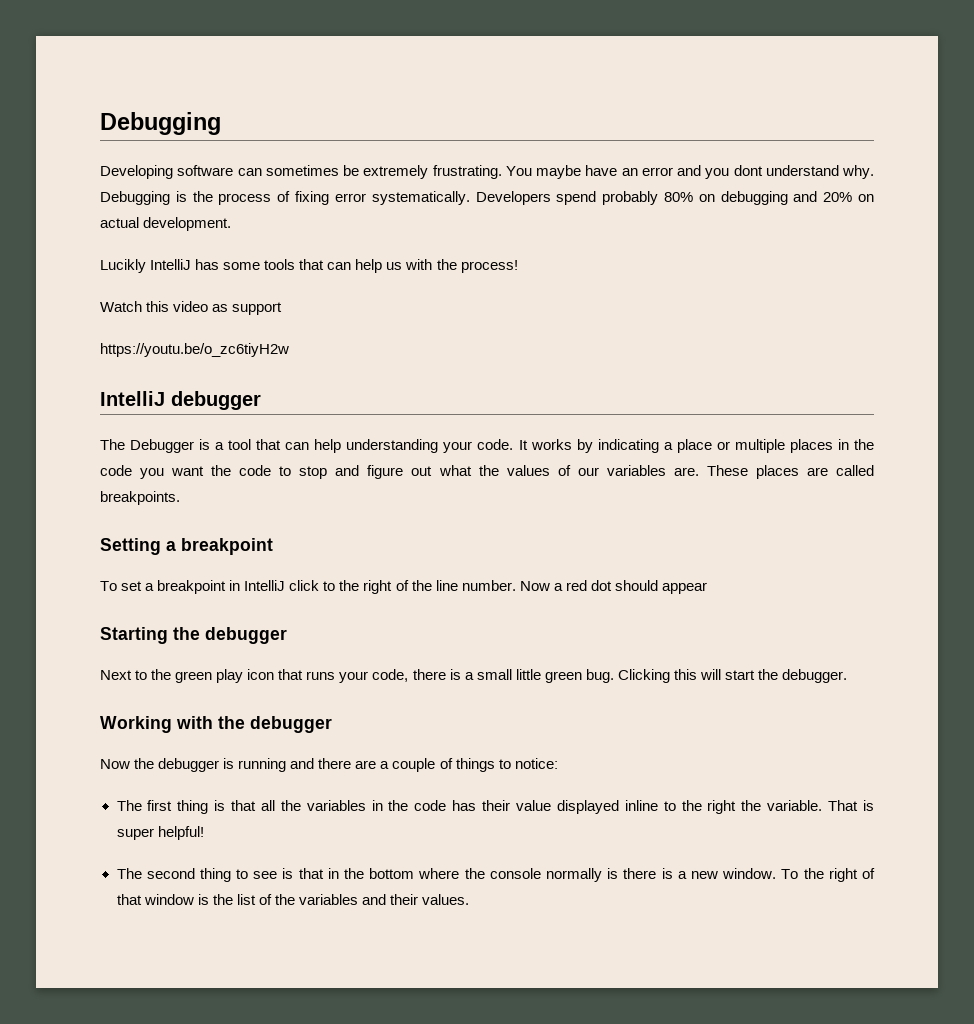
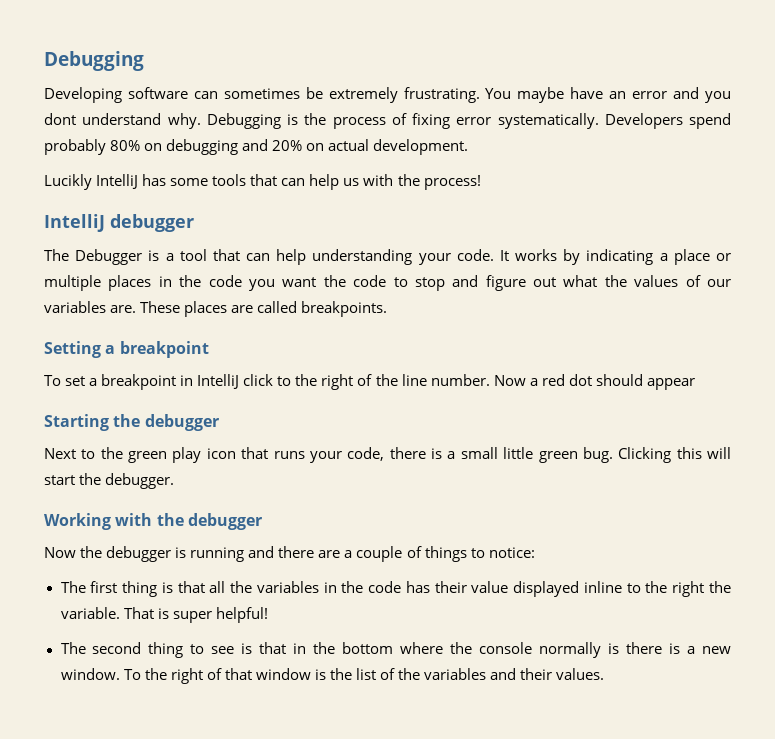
[100,301,283,315] [100,343,289,357] // Watch this video as support // https://youtu.be/o_zc6tiyH2w -> (481, 182) none

